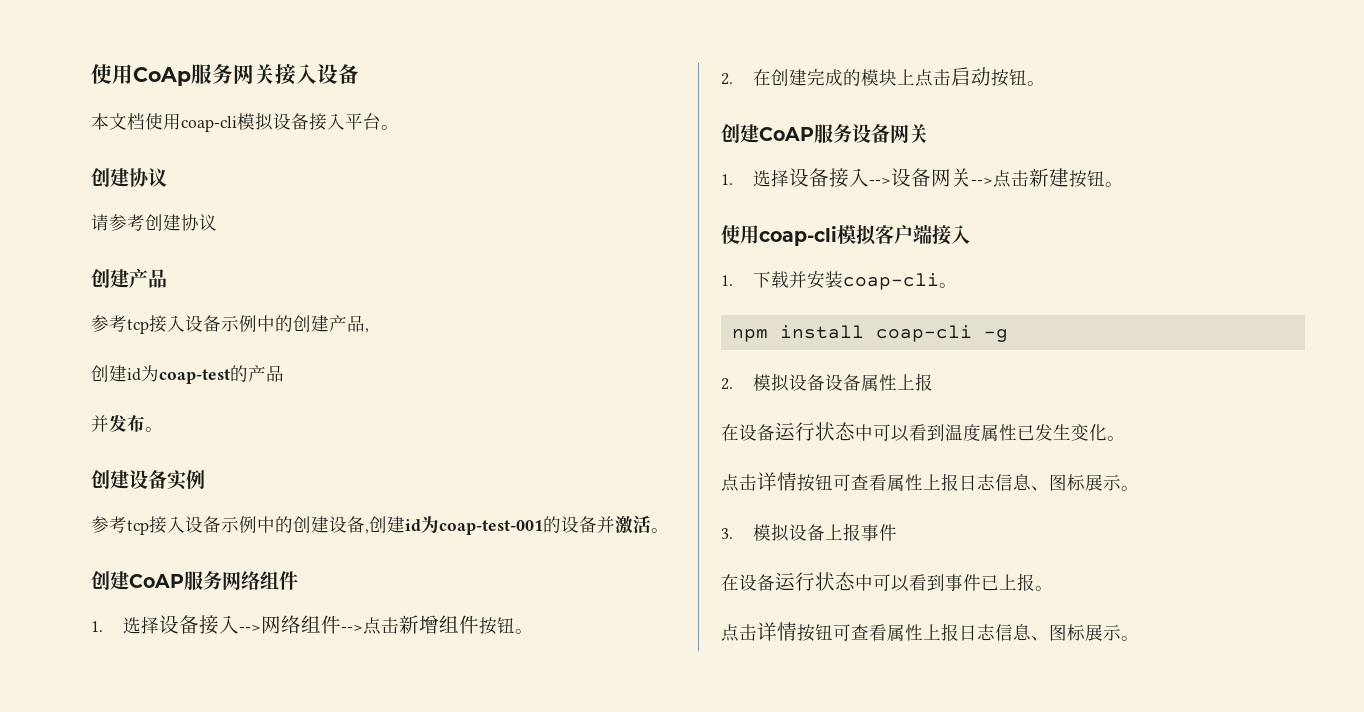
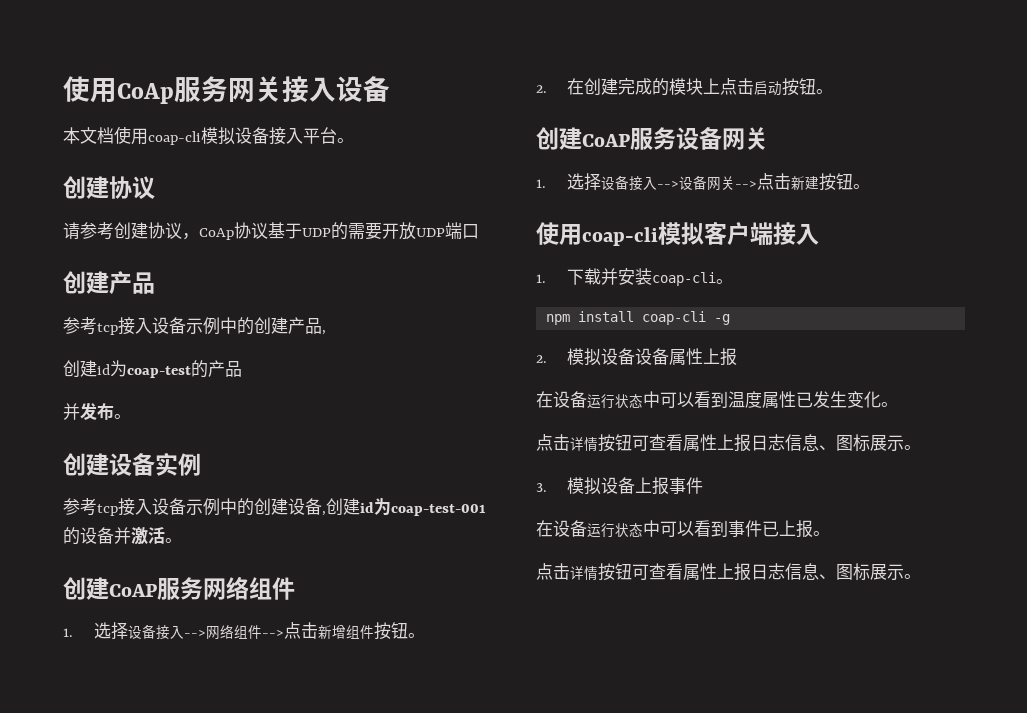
(217, 222) none -> [182,222,479,240] ，CoAp协议基于UDP的需要开放UDP端口

